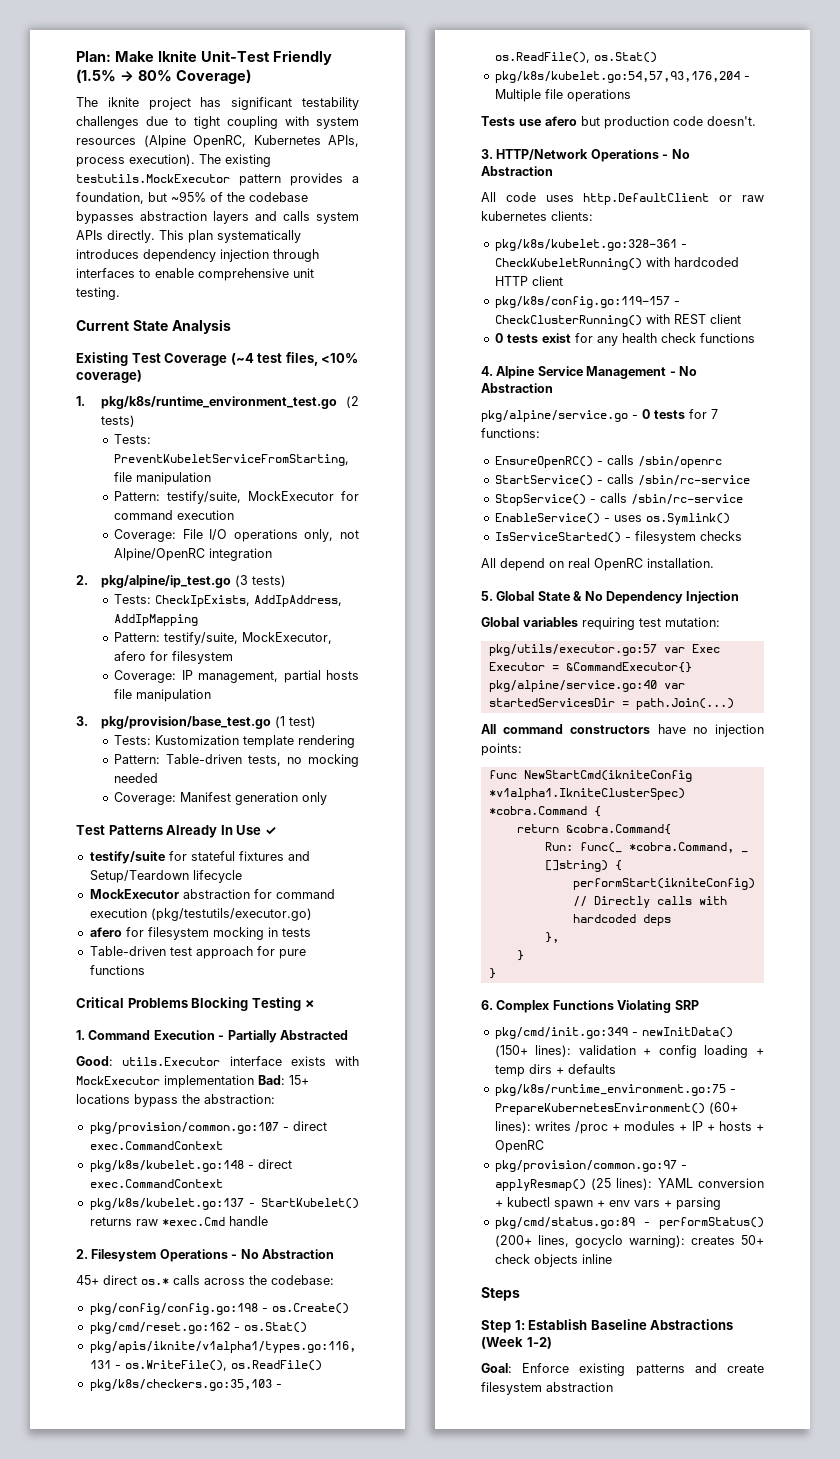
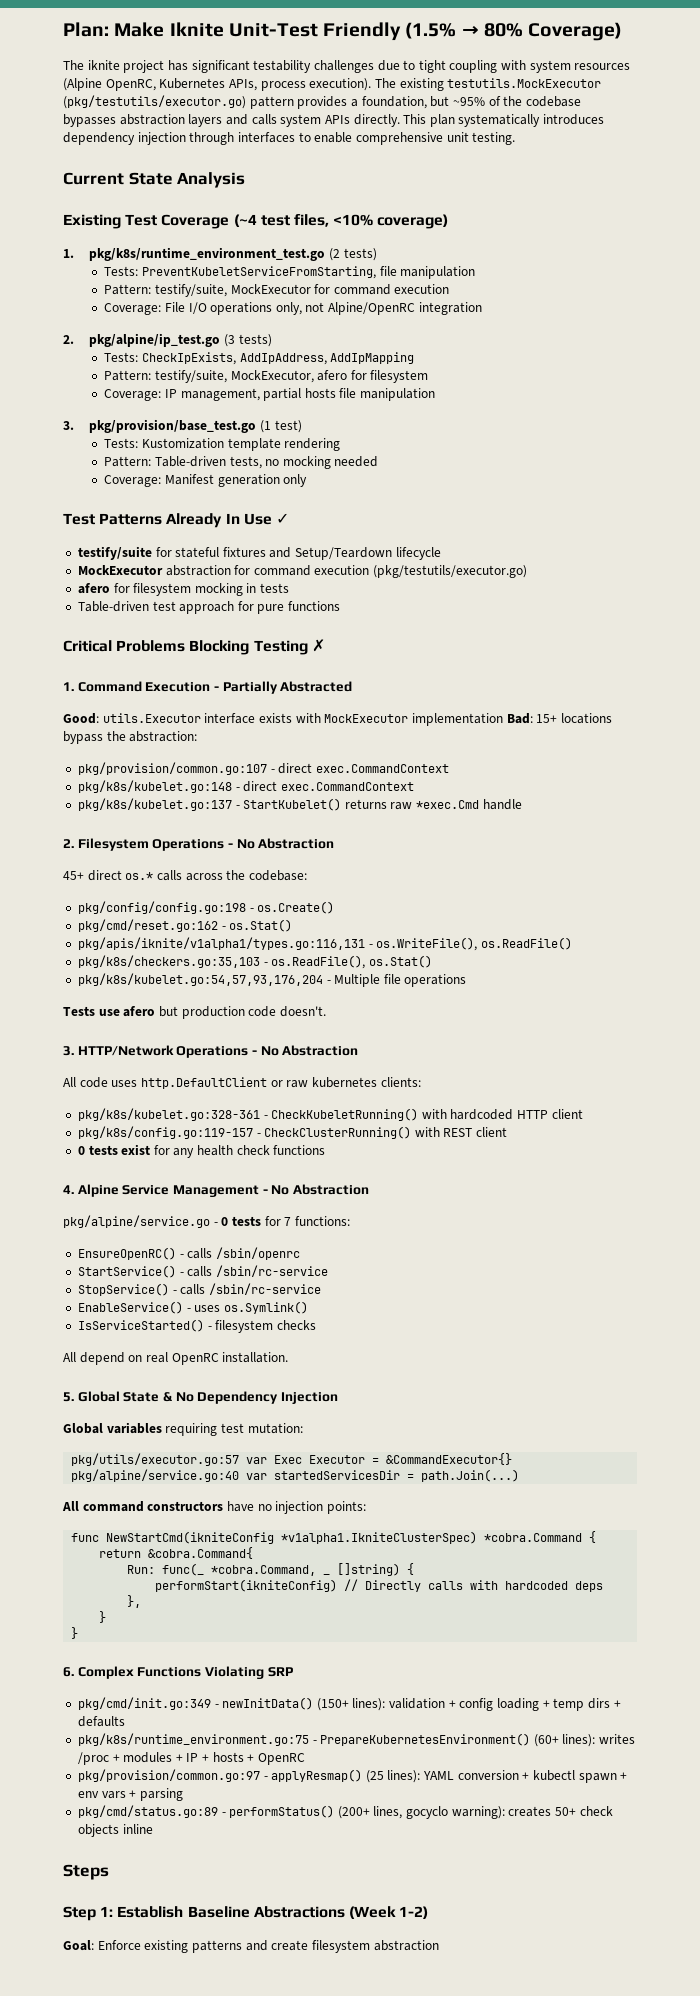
(230, 178) none -> [63,95,246,109] (pkg/testutils/executor.go)

